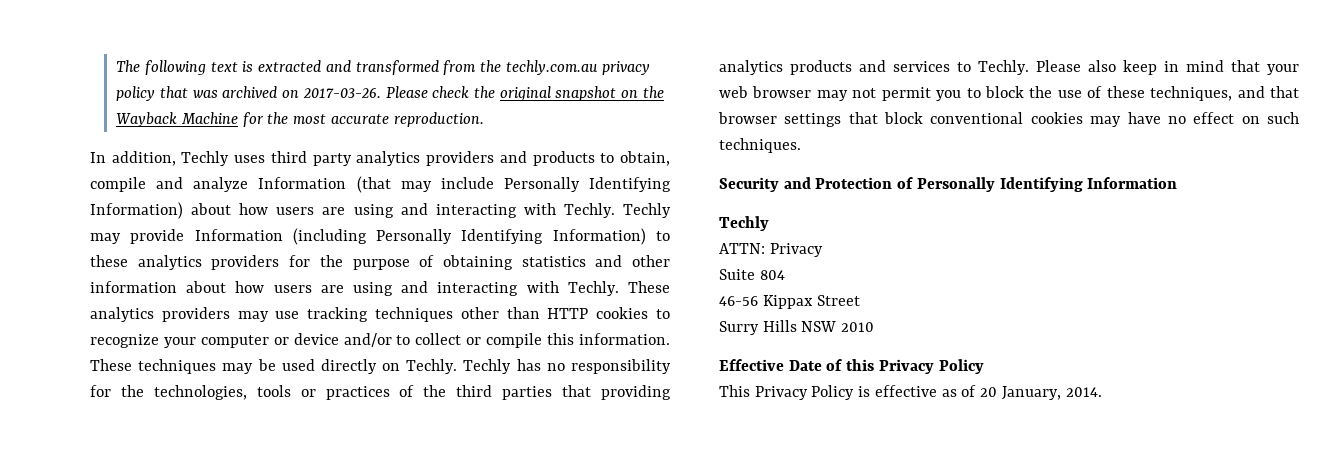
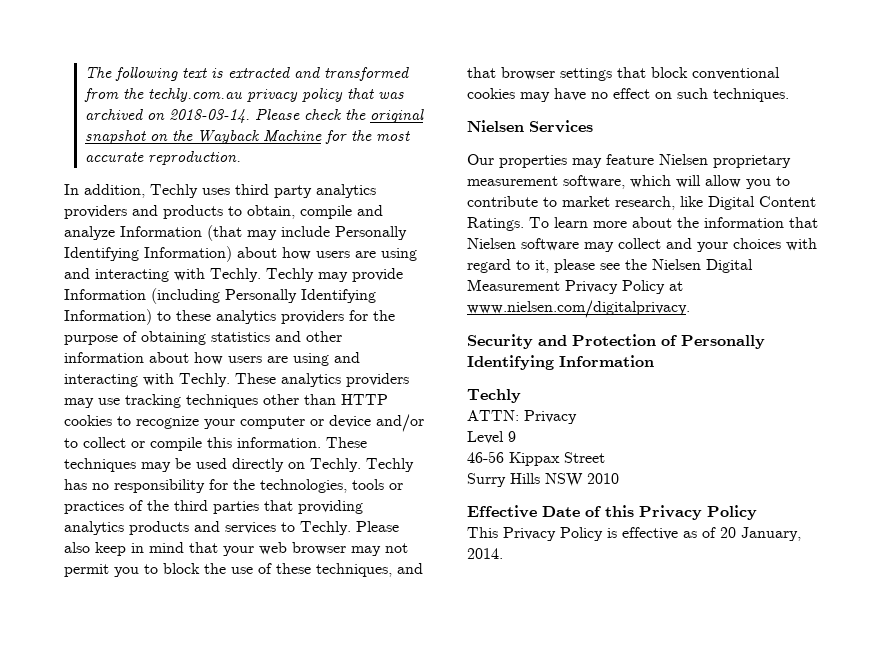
[302,88,381,99] 2017-03-26. -> [169,109,251,123] 2018-03-14.
(801, 145) none -> [467,120,593,133] [467,154,791,168] [467,175,790,189] [467,196,816,210] [467,217,818,231] [467,238,817,252] [467,259,753,273] [467,279,683,294] [467,300,690,318] // Nielsen Services // Our properties may feature Nielsen proprietary measurement software, which will allow you to contribute to market research, like Digital Content Ratings. To learn more about the information that Nielsen software may collect and your choices with regard to it, please see the Nielsen Digital Measurement Privacy Policy at www.nielsen.com/digitalprivacy.
[719,269,785,280] Suite 804 -> [467,431,516,444] Level 9

